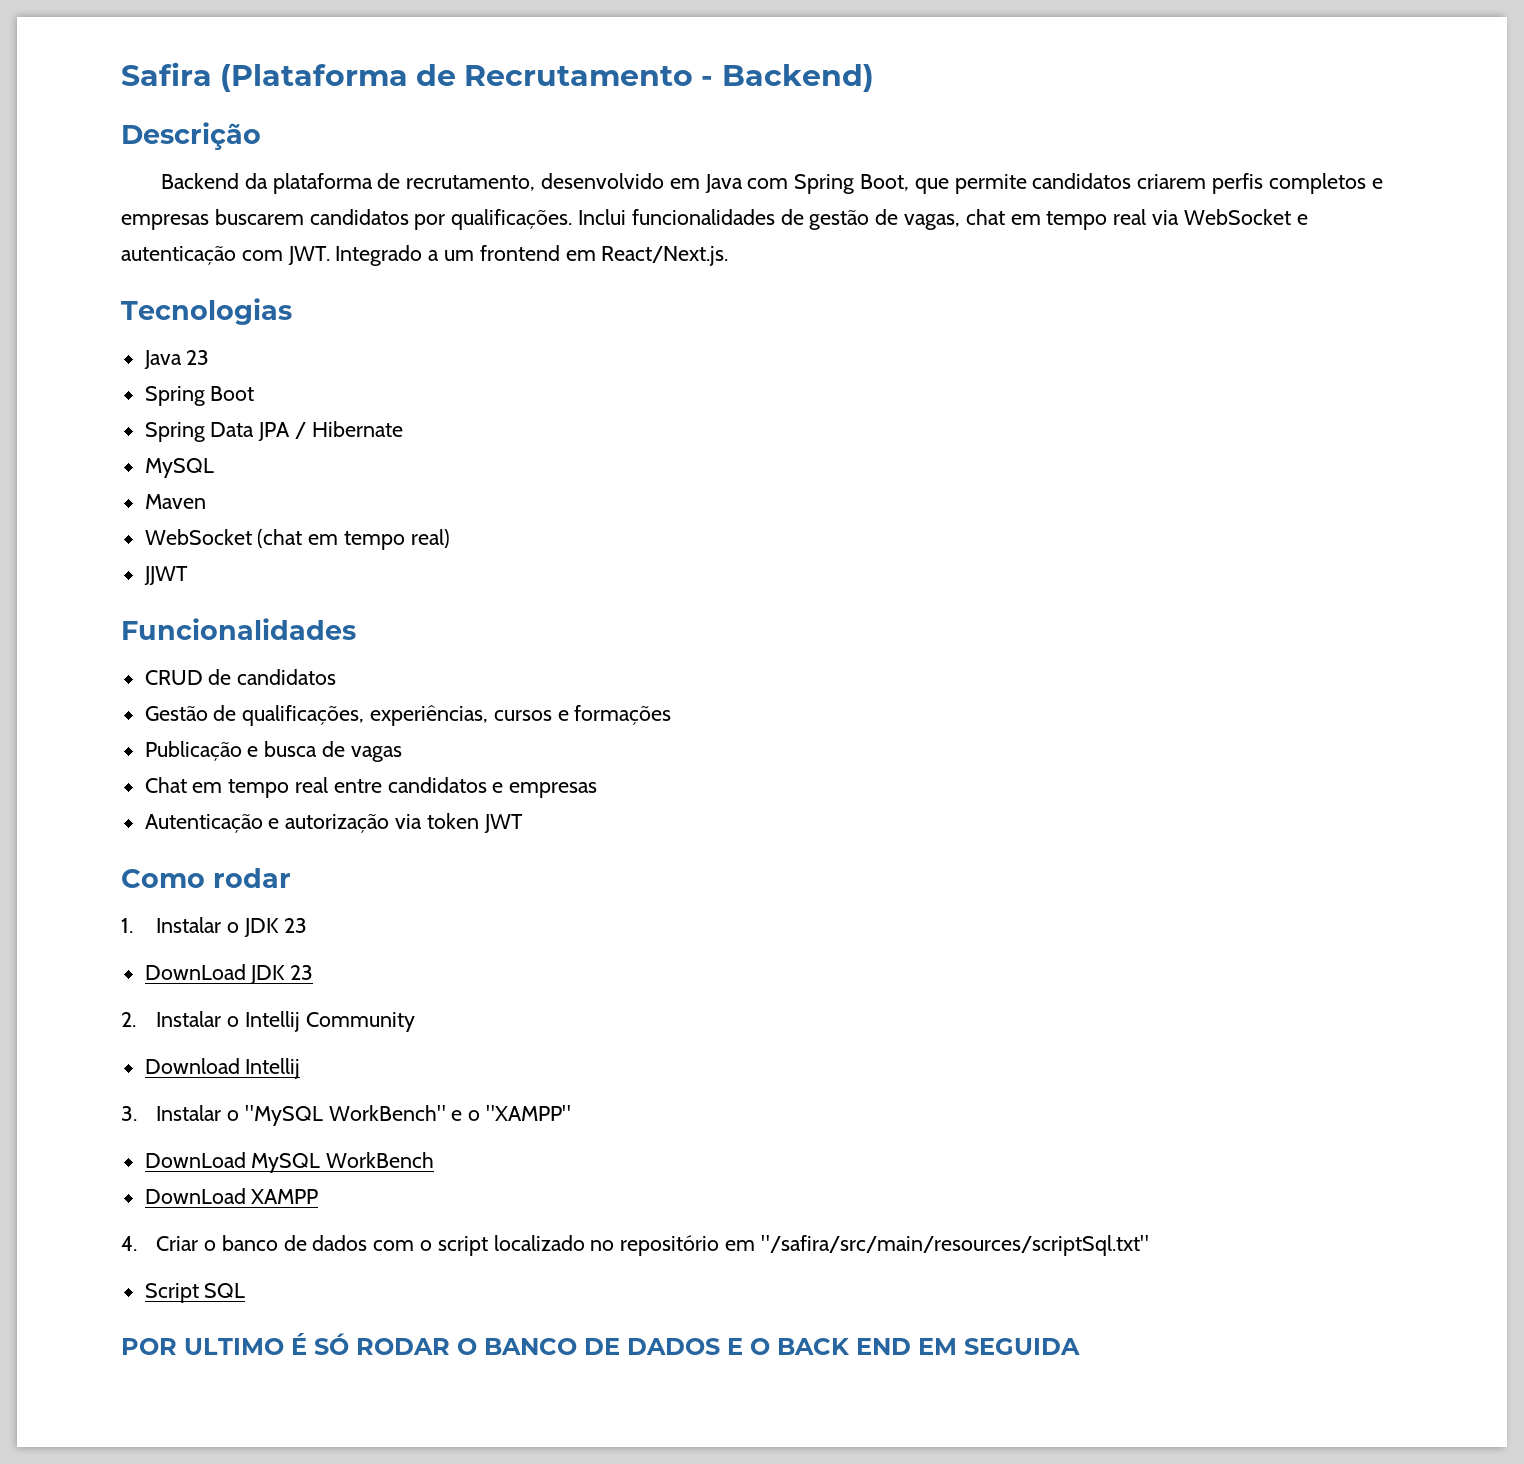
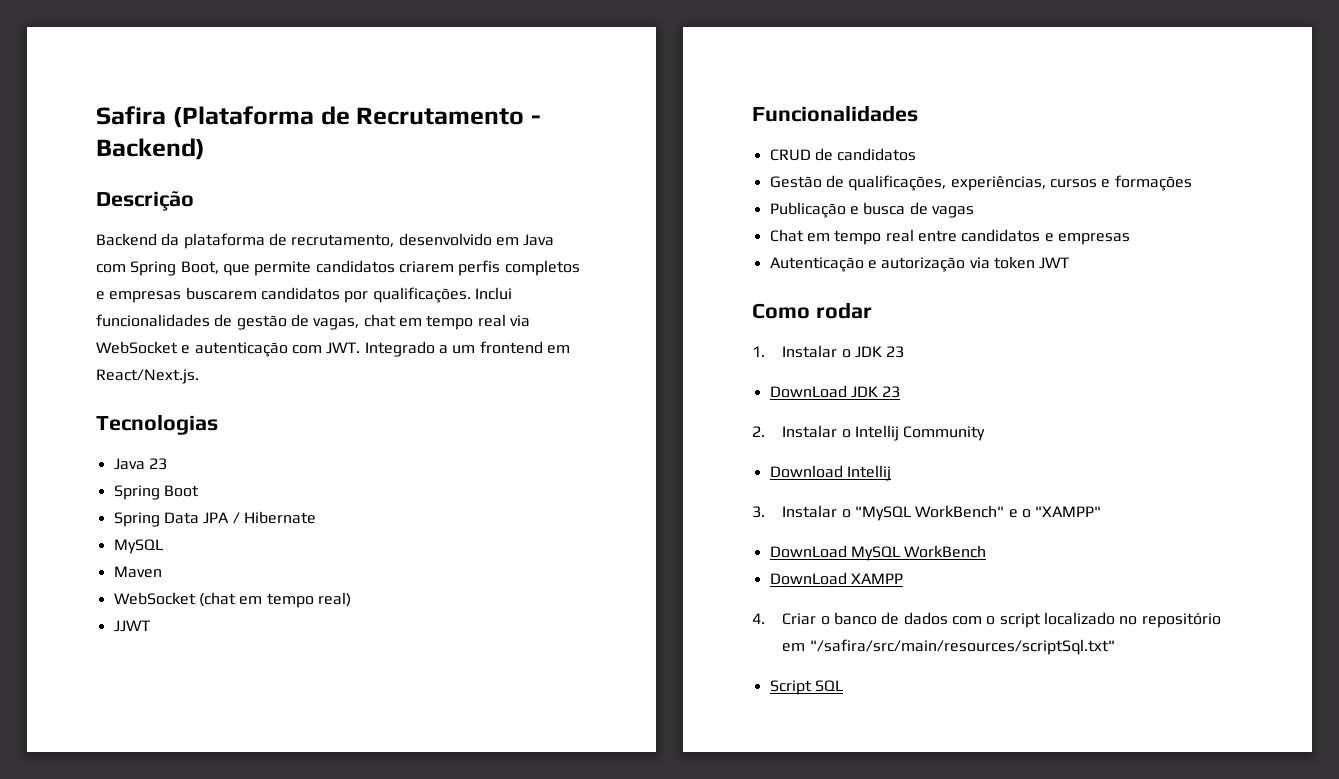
[121,1333,1080,1355] // POR ULTIMO É SÓ RODAR O BANCO DE DADOS E O BACK END EM SEGUIDA -> (843, 686) none

